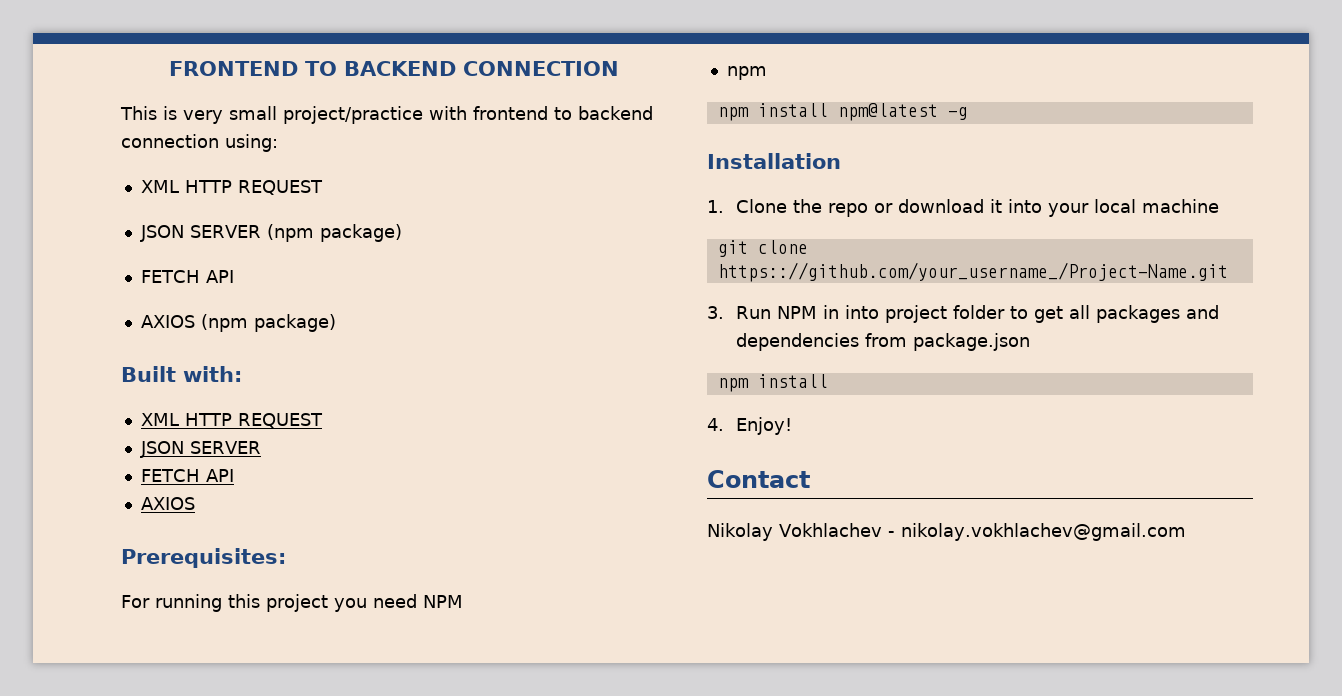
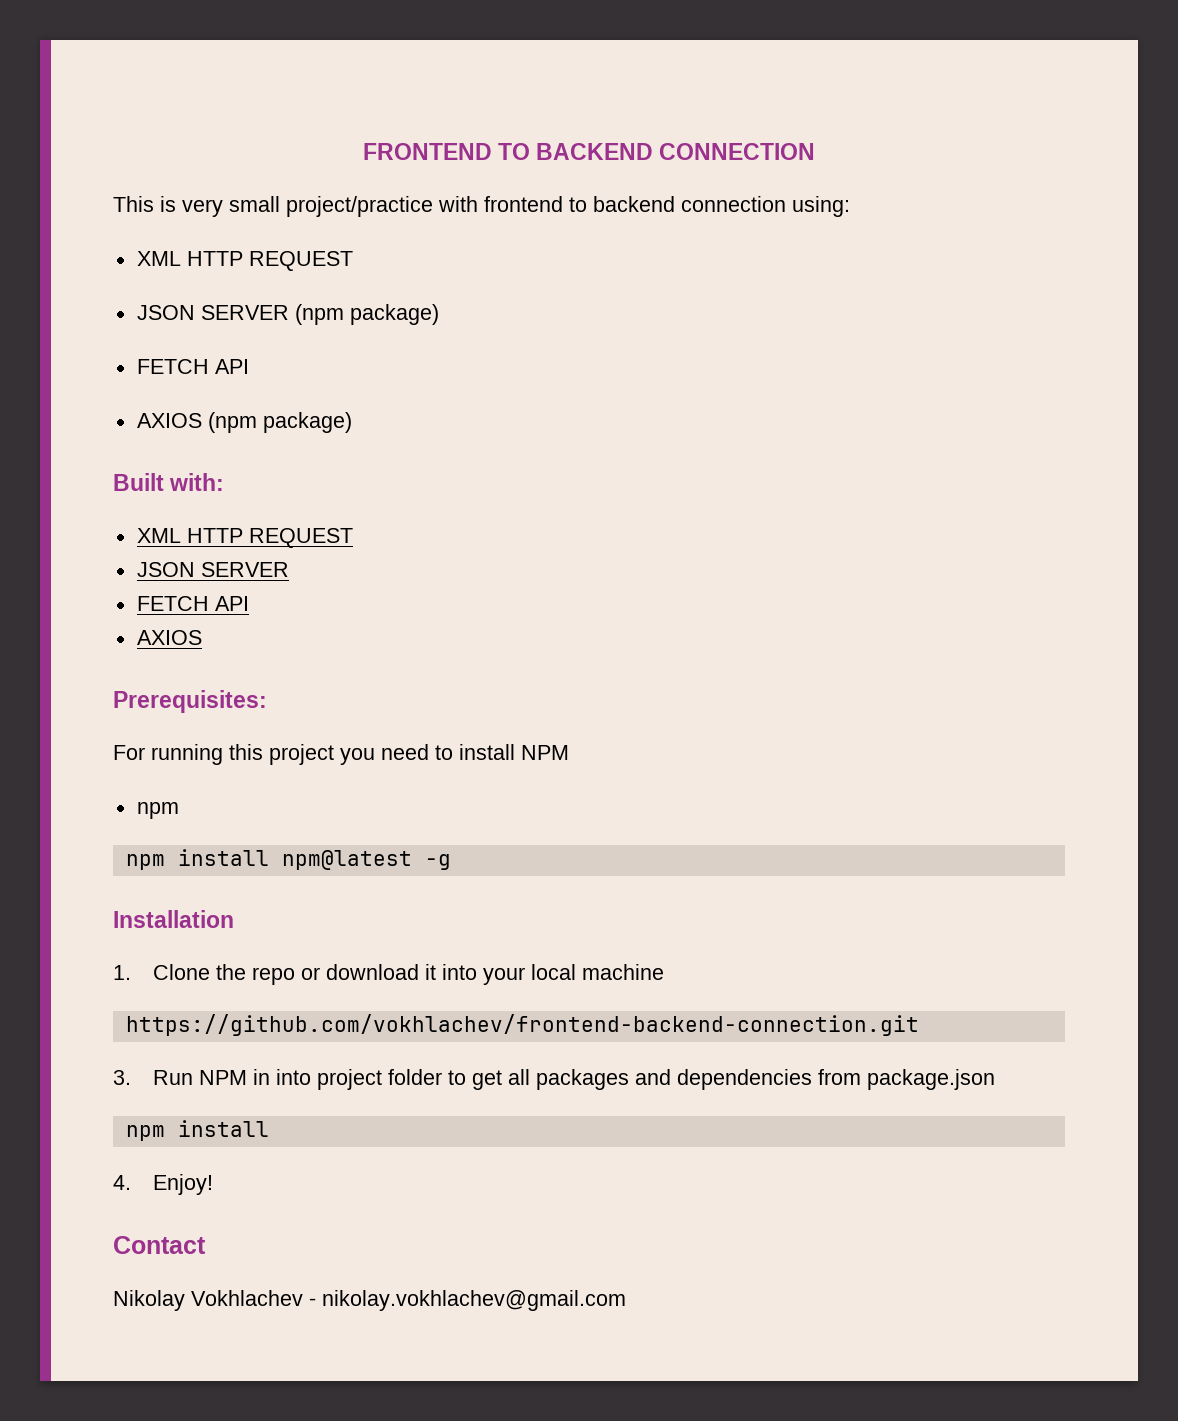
(417, 601) none -> [435,744,515,760] to install
[717,240,808,257] [717,262,1228,282] git clone https:://github.com/your_username_/Project-Name.git -> [125,1014,919,1036] https://github.com/vokhlachev/frontend-backend-connection.git

